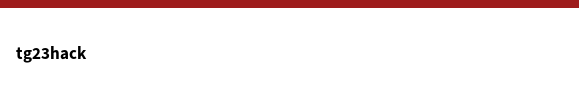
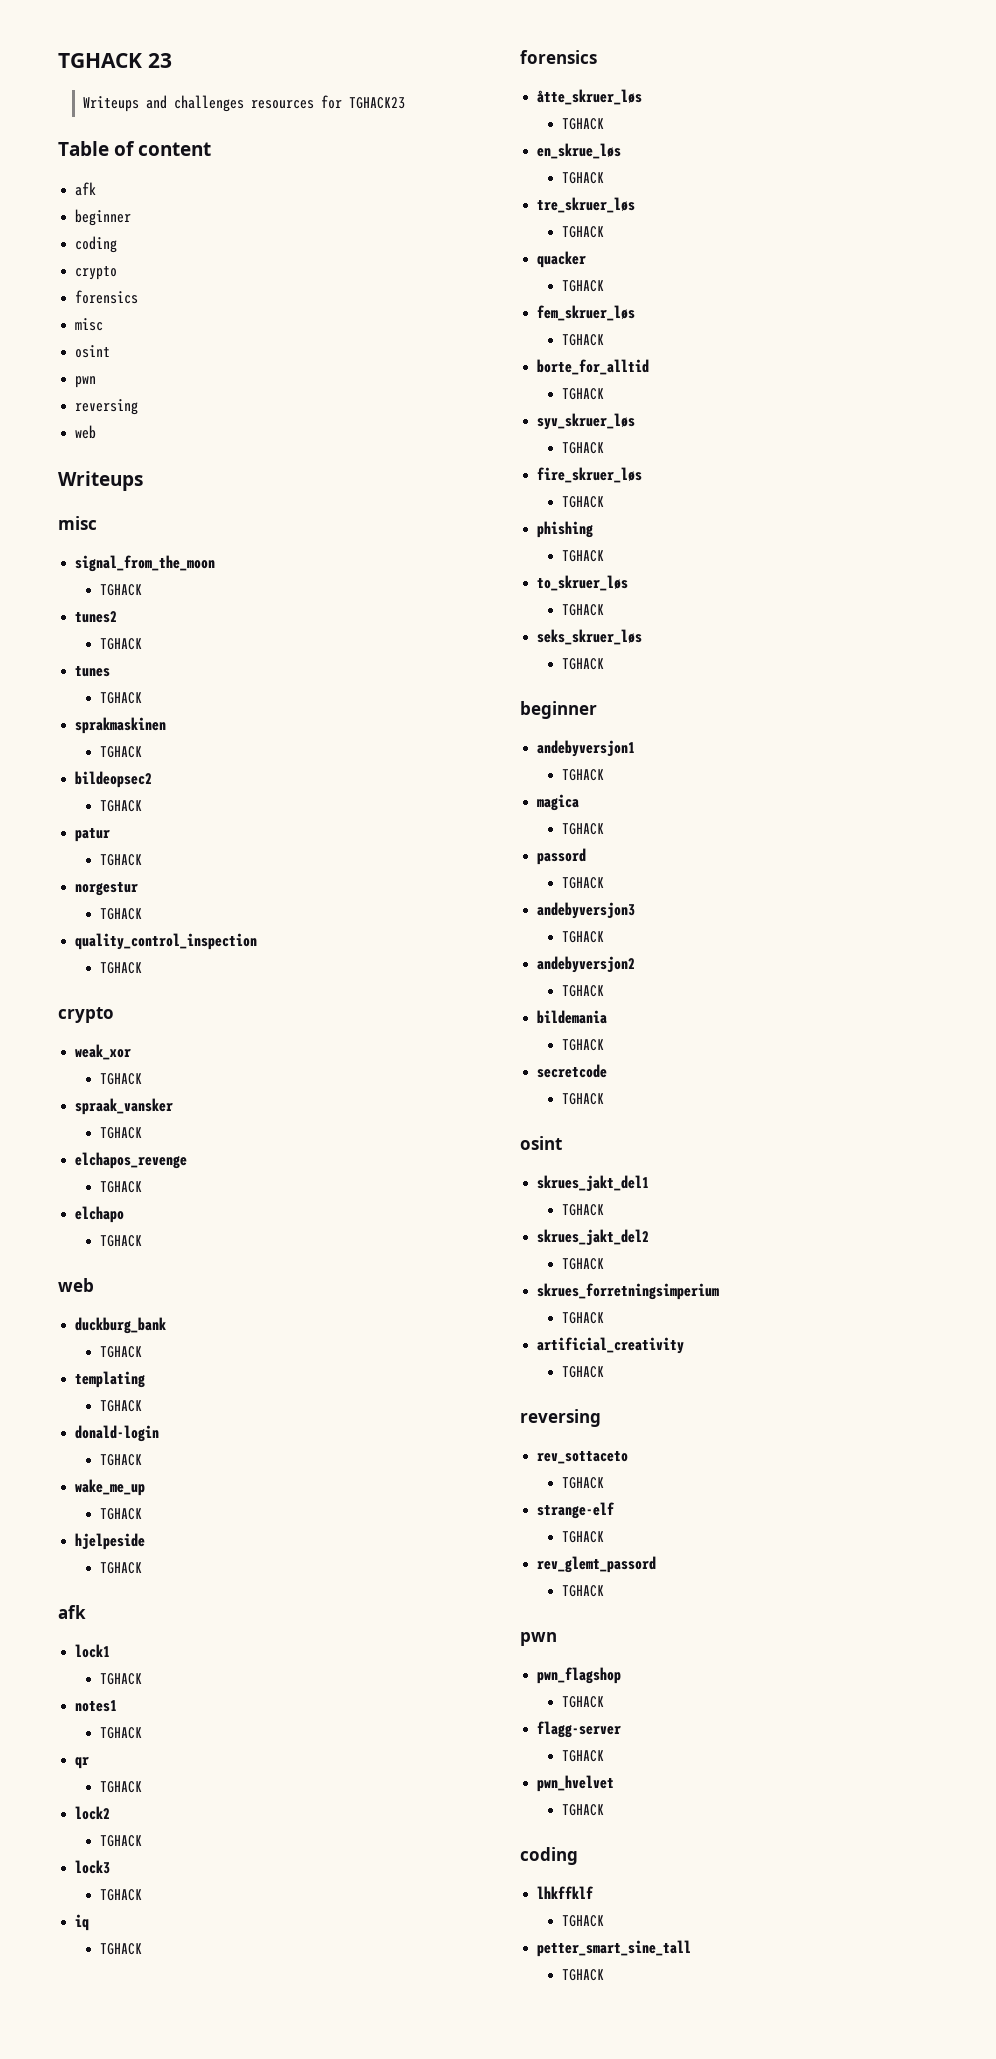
[16,46,87,63] tg23hack -> [58,53,172,68] [83,95,406,112] [58,141,212,156] [75,182,97,196] [75,209,132,226] [75,236,118,253] [75,266,118,280] [75,290,139,304] [75,318,104,331] [75,345,111,358] [75,376,97,388] [75,399,139,415] [75,425,97,439] [58,471,143,491] [58,516,97,530] [75,555,216,572] [100,584,143,596] [75,611,118,623] [100,638,143,650] [75,666,111,677] [100,692,143,704] [75,717,167,734] [100,746,143,758] [75,771,153,788] [100,800,143,812] [75,828,111,842] [100,854,143,866] [75,882,139,896] [100,908,143,920] [75,933,258,950] [100,962,143,974] [58,1007,114,1023] [75,1044,132,1060] [100,1073,143,1085] [75,1098,174,1115] [100,1127,143,1139] [75,1152,188,1169] [100,1181,143,1193] [75,1206,125,1223] [100,1235,143,1247] [58,1278,94,1292] [75,1317,167,1334] [100,1346,143,1358] [75,1371,146,1388] [100,1400,143,1412] [75,1425,160,1442] [100,1454,143,1466] [75,1479,146,1496] [100,1508,143,1520] [75,1533,146,1550] [100,1562,143,1574] [58,1605,86,1619] [75,1644,111,1658] [100,1673,143,1685] [75,1700,118,1712] [100,1727,143,1739] [75,1757,90,1769] [100,1781,143,1793] [75,1806,111,1820] [100,1835,143,1847] [75,1860,111,1874] [100,1889,143,1901] [75,1914,90,1931] [100,1943,143,1955] [520,50,597,64] [537,89,643,105] [562,118,605,130] [537,143,622,159] [562,172,605,184] [537,197,636,213] [562,226,605,238] [537,251,587,268] [562,280,605,292] [537,305,636,321] [562,334,605,346] [537,359,650,375] [562,388,605,400] [537,413,636,430] [562,442,605,454] [537,467,643,483] [562,496,605,508] [537,521,594,538] [562,550,605,562] [537,575,629,591] [562,604,605,616] [537,629,643,645] [562,658,605,670] [520,701,597,719] [537,740,636,757] [562,769,605,781] [537,794,580,811] [562,823,605,835] [537,848,587,865] [562,877,605,889] [537,902,636,919] [562,931,605,943] [537,956,636,973] [562,985,605,997] [537,1010,608,1024] [562,1039,605,1051] [537,1064,608,1078] [562,1093,605,1105] [520,1136,562,1150] [537,1175,650,1191] [562,1204,605,1216] [537,1229,650,1245] [562,1258,605,1270] [537,1283,720,1300] [562,1312,605,1324] [537,1337,685,1354] [562,1366,605,1378] [520,1409,601,1427] [537,1451,629,1464] [562,1477,605,1489] [537,1502,616,1519] [562,1531,605,1543] [537,1556,657,1573] [562,1585,605,1597] [520,1632,557,1646] [537,1667,622,1684] [562,1696,605,1708] [537,1721,622,1738] [562,1750,605,1762] [537,1775,615,1792] [562,1804,605,1816] [520,1847,578,1865] [537,1886,595,1899] [562,1915,605,1927] [537,1940,692,1957] [562,1969,605,1981] TGHACK 23 // Writeups and challenges resources for TGHACK23 // Table of content // afk // beginner // coding // crypto // forensics // misc // osint // pwn // reversing // web // Writeups // misc // signal_from_the_moon // TGHACK // tunes2 // TGHACK // tunes // TGHACK // sprakmaskinen // TGHACK // bildeopsec2 // TGHACK // patur // TGHACK // norgestur // TGHACK // quality_control_inspection // TGHACK // crypto // weak_xor // TGHACK // spraak_vansker // TGHACK // elchapos_revenge // TGHACK // elchapo // TGHACK // web // duckburg_bank // TGHACK // templating // TGHACK // donald-login // TGHACK // wake_me_up // TGHACK // hjelpeside // TGHACK // afk // lock1 // TGHACK // notes1 // TGHACK // qr // TGHACK // lock2 // TGHACK // lock3 // TGHACK // iq // TGHACK // forensics // åtte_skruer_løs // TGHACK // en_skrue_løs // TGHACK // tre_skruer_løs // TGHACK // quacker // TGHACK // fem_skruer_løs // TGHACK // borte_for_alltid // TGHACK // syv_skruer_løs // TGHACK // fire_skruer_løs // TGHACK // phishing // TGHACK // to_skruer_løs // TGHACK // seks_skruer_løs // TGHACK // beginner // andebyversjon1 // TGHACK // magica // TGHACK // passord // TGHACK // andebyversjon3 // TGHACK // andebyversjon2 // TGHACK // bildemania // TGHACK // secretcode // TGHACK // osint // skrues_jakt_del1 // TGHACK // skrues_jakt_del2 // TGHACK // skrues_forretningsimperium // TGHACK // artificial_creativity // TGHACK // reversing // rev_sottaceto // TGHACK // strange-elf // TGHACK // rev_glemt_passord // TGHACK // pwn // pwn_flagshop // TGHACK // flagg-server // TGHACK // pwn_hvelvet // TGHACK // coding // lhkffklf // TGHACK // petter_smart_sine_tall // TGHACK

